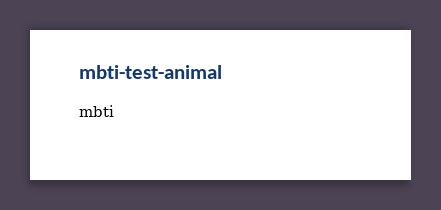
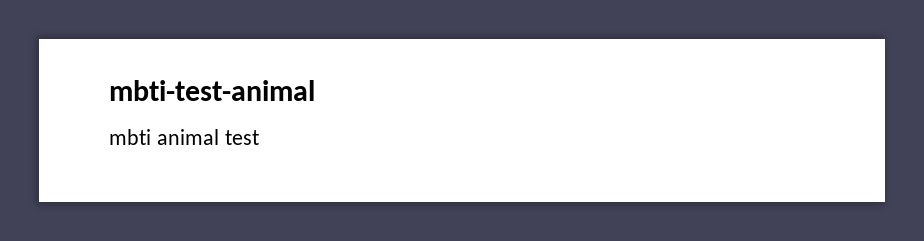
(114, 111) none -> [156,129,259,145] animal test

